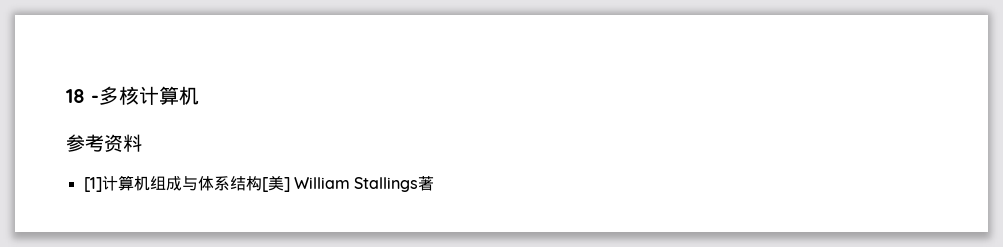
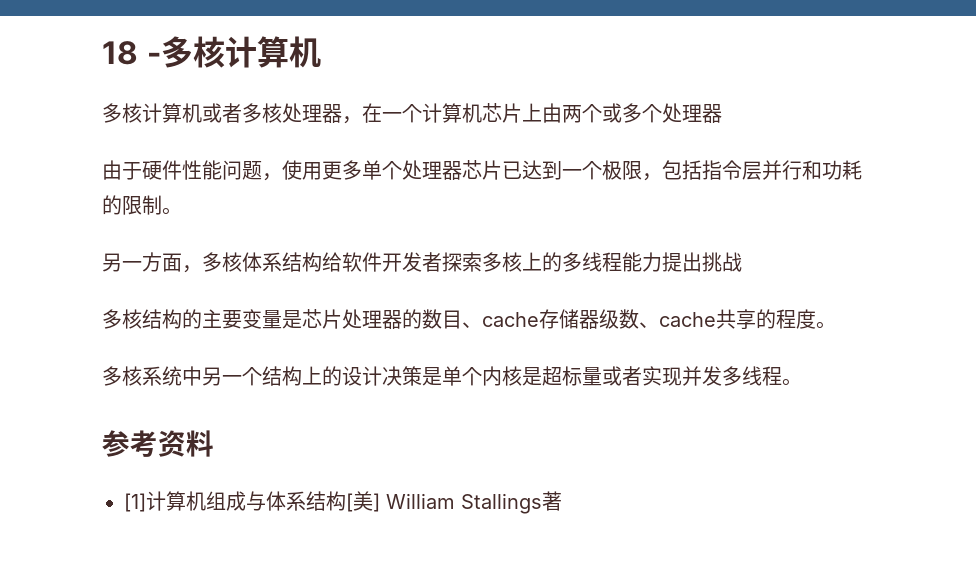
(199, 95) none -> [102,103,722,124] [102,160,862,181] [102,195,182,215] [102,252,742,273] [102,309,836,330] [102,366,802,386] // 多核计算机或者多核处理器，在一个计算机芯片上由两个或多个处理器 // 由于硬件性能问题，使用更多单个处理器芯片已达到一个极限，包括指令层并行和功耗的限制。 // 另一方面，多核体系结构给软件开发者探索多核上的多线程能力提出挑战 // 多核结构的主要变量是芯片处理器的数目、cache存储器级数、cache共享的程度。 // 多核系统中另一个结构上的设计决策是单个内核是超标量或者实现并发多线程。

